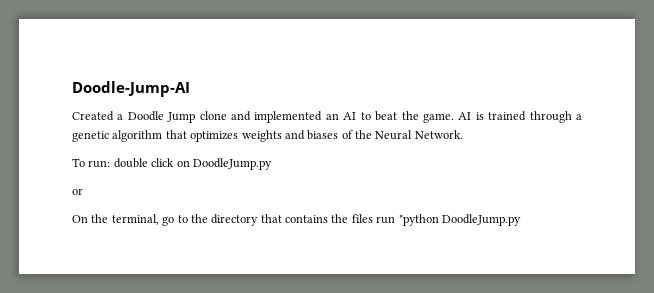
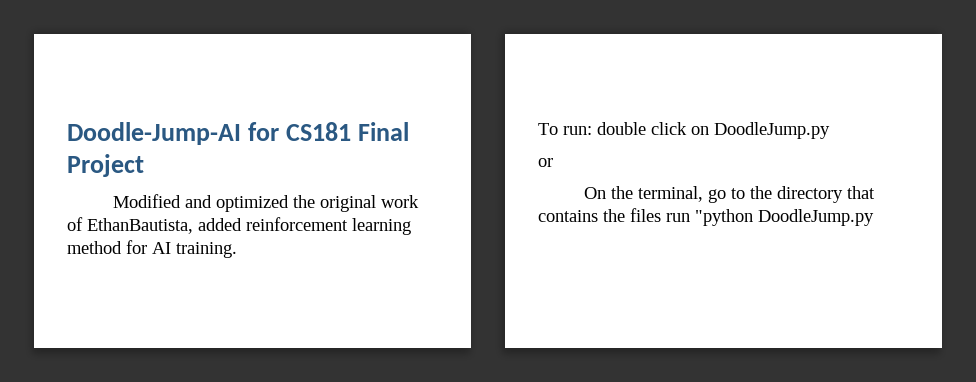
[72,111,583,123] [72,130,463,142] // Created a Doodle Jump clone and implemented an AI to beat the game. AI is trained through a genetic algorithm that optimizes weights and biases of the Neural Network. -> [248,122,410,141] [67,154,144,177] [112,194,419,212] [67,217,411,235] [67,240,237,258] for CS181 Final Project // Modified and optimized the original work of EthanBautista, added reinforcement learning method for AI training.

